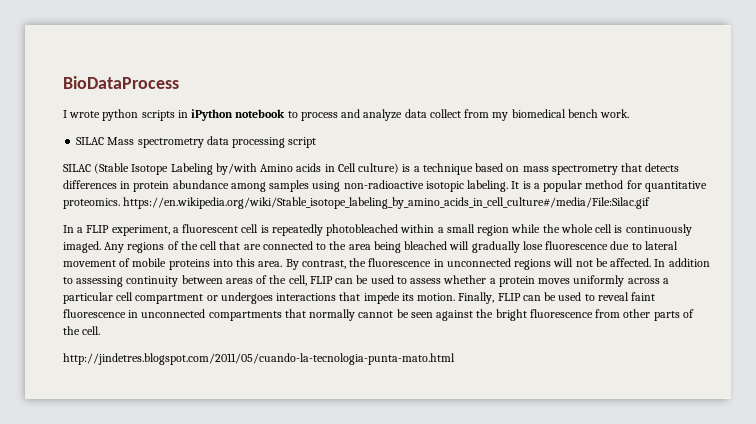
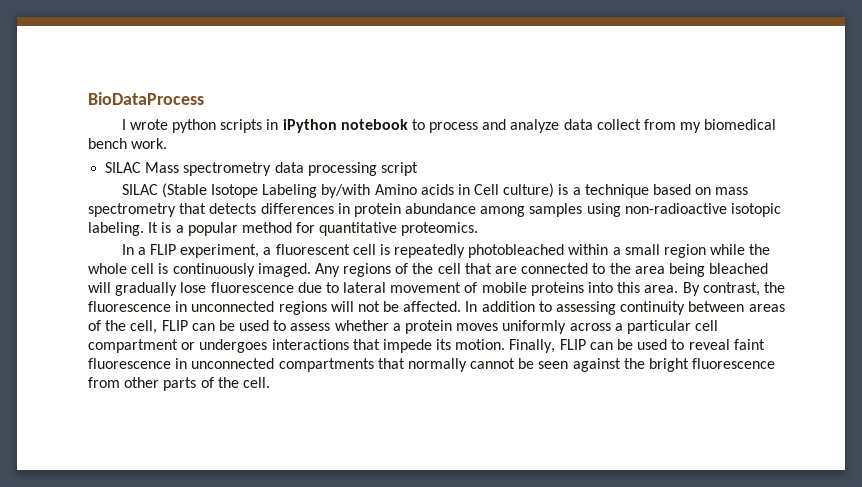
[123,197,651,209] https://en.wikipedia.org/wiki/Stable_isotope_labeling_by_amino_acids_in_cell_culture#/media/File:Silac.gif -> (479, 229) none
[63,353,455,365] // http://jindetres.blogspot.com/2011/05/cuando-la-tecnologia-punta-mato.html -> (270, 382) none

